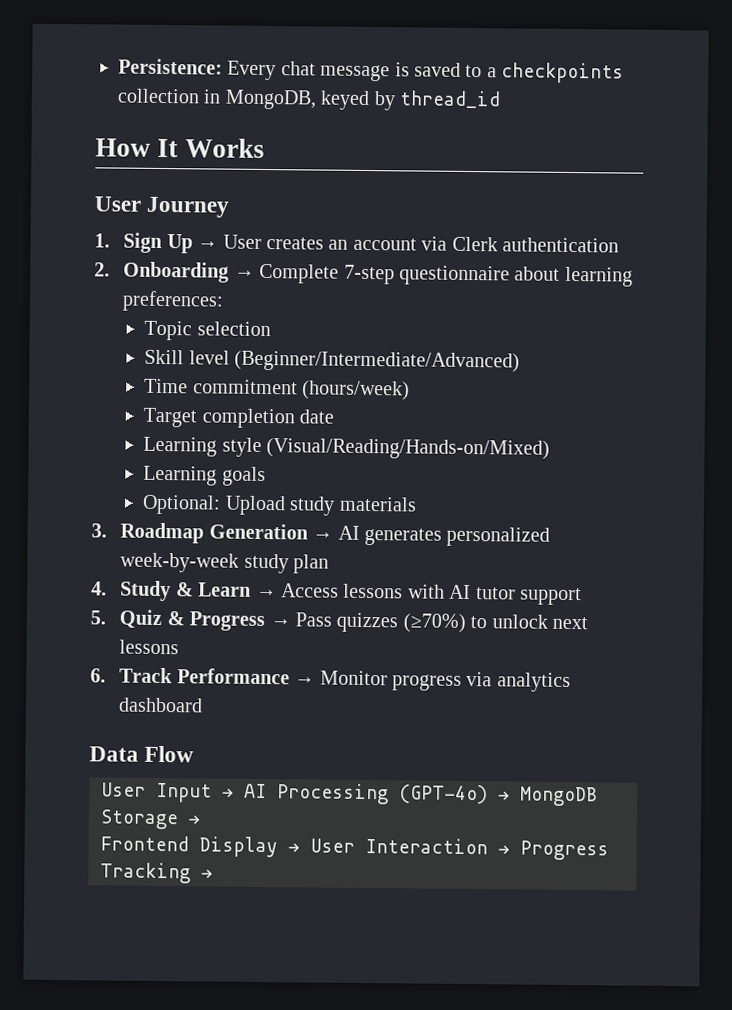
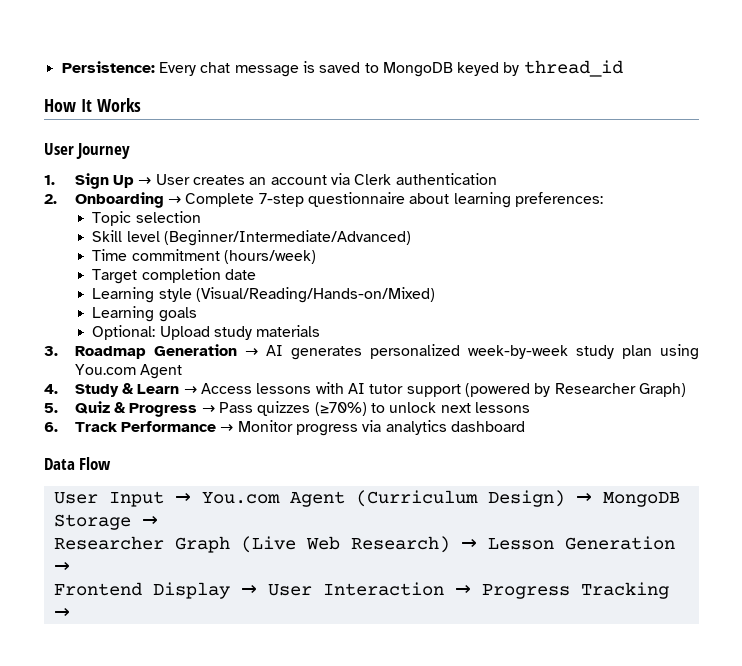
[486,62,625,84] [117,88,317,110] a checkpoints collection in MongoDB, -> [382,62,453,77] MongoDB
(330, 564) none -> [660,344,699,360] [74,364,183,379] using You.com Agent
(582, 596) none -> [464,383,686,397] (powered by Researcher Graph)
[244,783,488,805] AI Processing (GPT-4o) -> [201,490,565,507] You.com Agent (Curriculum Design)
(200, 820) none -> [53,536,675,553] [53,562,70,572] // Researcher Graph (Live Web Research) → Lesson Generation →

